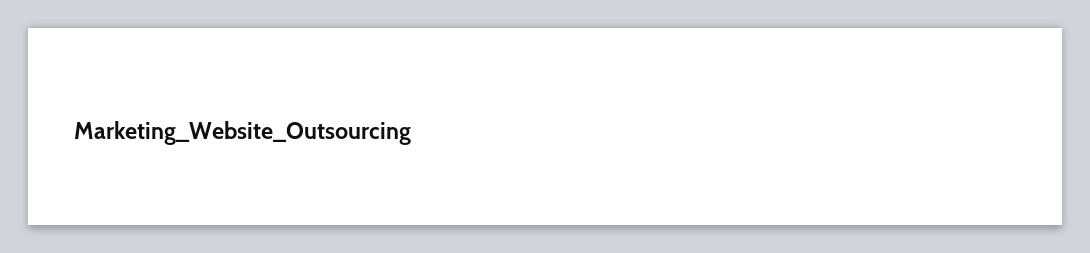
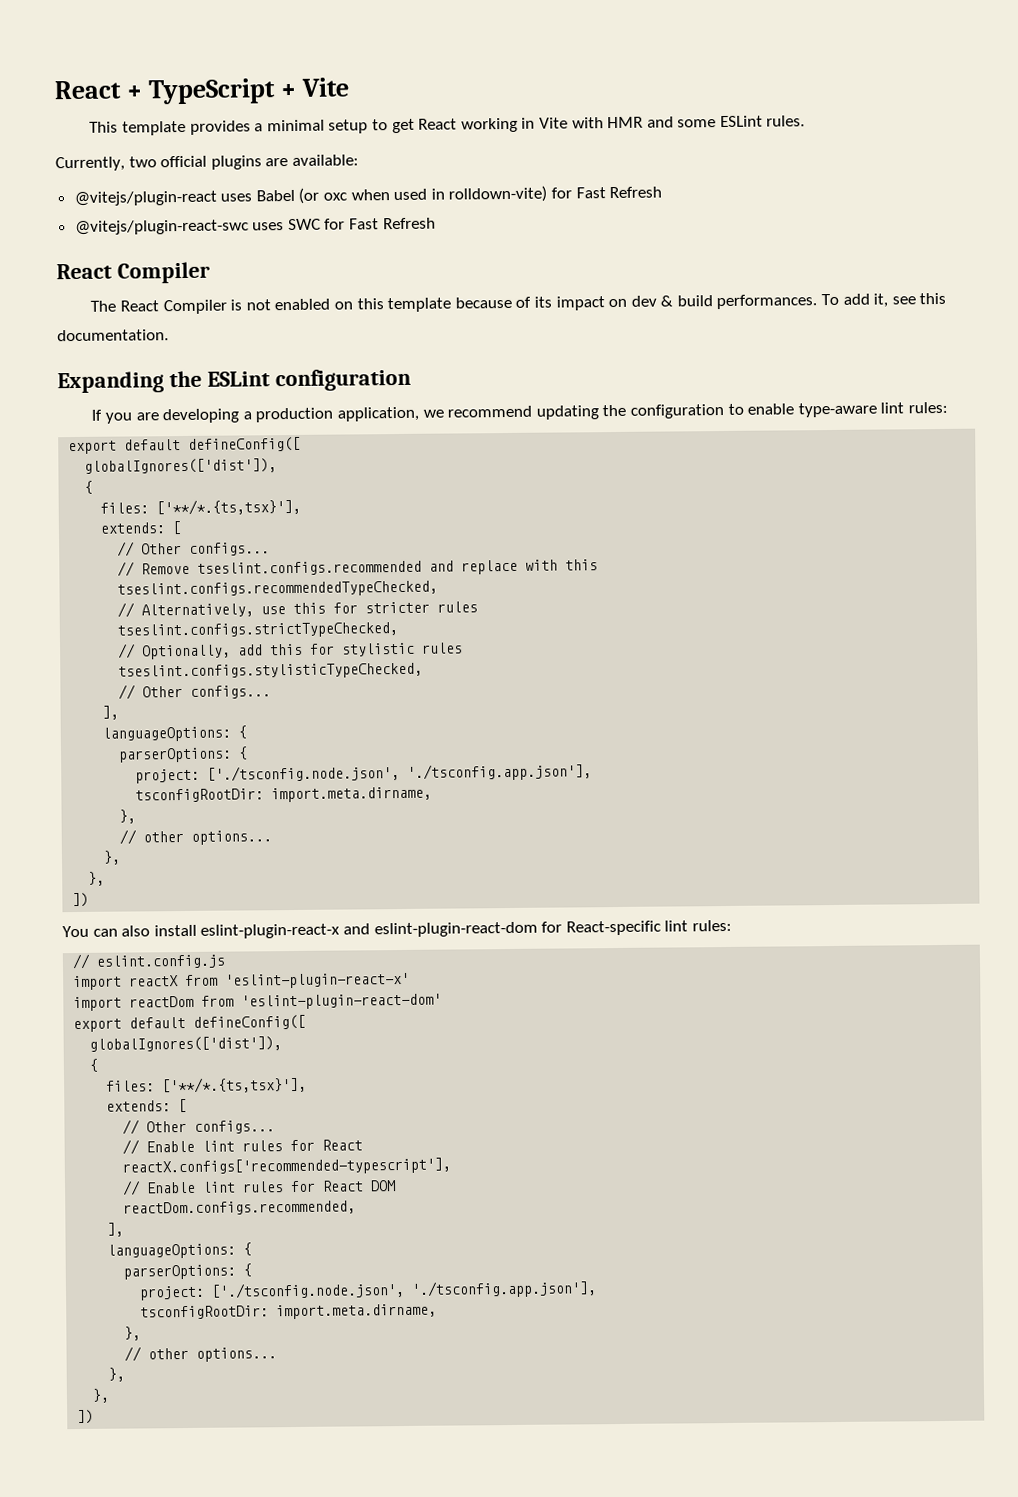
[74,121,411,145] Marketing_Website_Outsourcing -> [54,77,349,105] [89,115,806,136] [55,154,359,172] [73,185,663,207] [74,217,436,235] [56,261,210,284] [90,292,947,315] [57,329,169,342] [57,368,411,394] [91,401,948,424] [68,436,302,455] [84,458,278,474] [84,480,94,494] [100,498,302,516] [100,521,183,535] [117,541,271,557] [117,559,599,577] [117,580,439,598] [117,601,479,618] [117,622,399,639] [118,642,464,660] [118,662,424,680] [118,684,272,700] [102,705,120,720] [102,725,248,742] [118,746,249,763] [135,763,593,784] [135,786,433,803] [119,809,137,824] [119,829,273,845] [103,850,122,865] [88,871,106,886] [72,892,90,908] [62,919,732,939] [72,953,227,970] [73,972,411,991] [73,993,443,1012] [73,1014,307,1033] [89,1036,283,1052] [89,1058,99,1072] [106,1076,308,1094] [106,1098,188,1113] [122,1119,276,1135] [122,1139,364,1155] [122,1157,452,1176] [122,1180,397,1196] [123,1200,357,1216] [107,1222,125,1237] [107,1242,253,1259] [123,1263,253,1280] [139,1280,598,1301] [140,1303,438,1320] [124,1326,142,1341] [124,1346,278,1362] [108,1367,126,1382] [92,1388,111,1403] [77,1409,95,1425] React + TypeScript + Vite // This template provides a minimal setup to get React working in Vite with HMR and some ESLint rules. // Currently, two official plugins are available: // @vitejs/plugin-react uses Babel (or oxc when used in rolldown-vite) for Fast Refresh // @vitejs/plugin-react-swc uses SWC for Fast Refresh // React Compiler // The React Compiler is not enabled on this template because of its impact on dev & build performances. To add it, see this documentation. // Expanding the ESLint configuration // If you are developing a production application, we recommend updating the configuration to enable type-aware lint rules: // export default defineConfig([ // globalIgnores(['dist']), // { // files: ['**/*.{ts,tsx}'], // extends: [ // // Other configs... // // Remove tseslint.configs.recommended and replace with this // tseslint.configs.recommendedTypeChecked, // // Alternatively, use this for stricter rules // tseslint.configs.strictTypeChecked, // // Optionally, add this for stylistic rules // tseslint.configs.stylisticTypeChecked, // // Other configs... // ], // languageOptions: { // parserOptions: { // project: ['./tsconfig.node.json', './tsconfig.app.json'], // tsconfigRootDir: import.meta.dirname, // }, // // other options... // }, // }, // ]) // You can also install eslint-plugin-react-x and eslint-plugin-react-dom for React-specific lint rules: // // eslint.config.js // import reactX from 'eslint-plugin-react-x' // import reactDom from 'eslint-plugin-react-dom' // export default defineConfig([ // globalIgnores(['dist']), // { // files: ['**/*.{ts,tsx}'], // extends: [ // // Other configs... // // Enable lint rules for React // reactX.configs['recommended-typescript'], // // Enable lint rules for React DOM // reactDom.configs.recommended, // ], // languageOptions: { // parserOptions: { // project: ['./tsconfig.node.json', './tsconfig.app.json'], // tsconfigRootDir: import.meta.dirname, // }, // // other options... // }, // }, // ])

